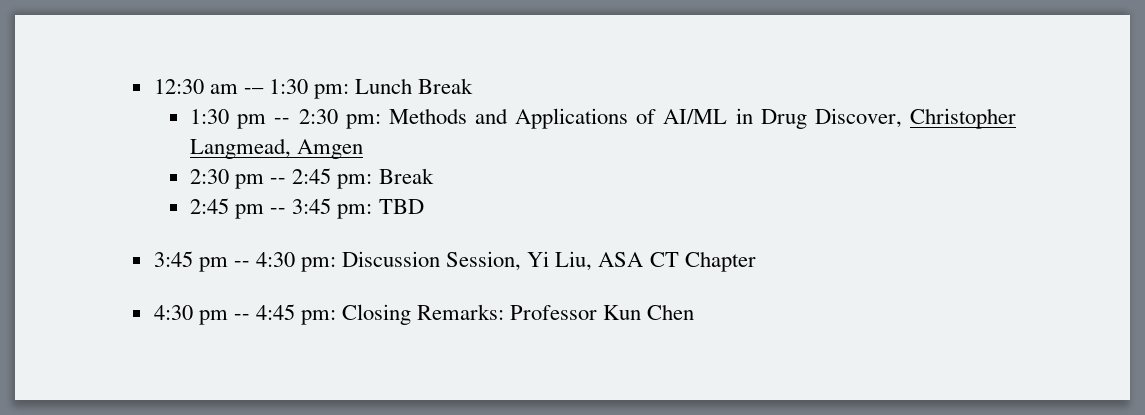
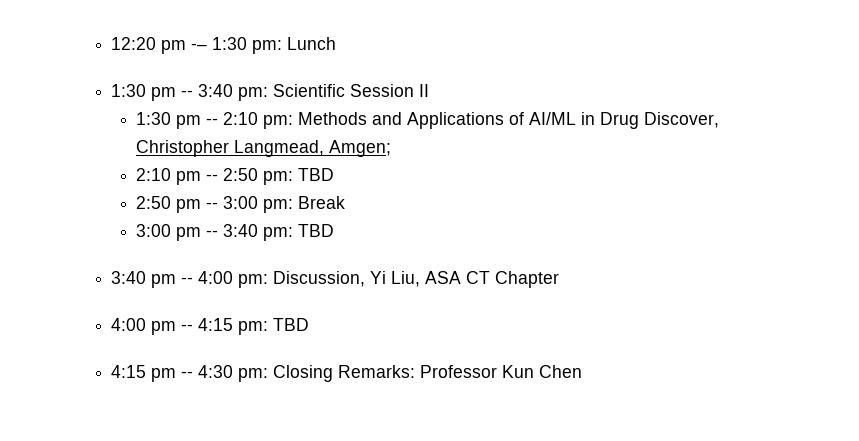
[153,79,238,94] 12:30 am -> [111,37,187,54] 12:20 pm
[418,78,474,94] [190,109,338,129] Break // 1:30 pm -- 2:30 -> [111,84,430,101] [136,112,259,129] // 1:30 pm -- 3:40 pm: Scientific Session II // 1:30 pm -- 2:10
[297,139,364,159] [190,168,332,189] Amgen // 2:30 pm -- 2:45 -> [329,140,392,157] [136,168,335,185] [136,196,259,213] Amgen; // 2:10 pm -- 2:50 pm: TBD // 2:50 pm -- 3:00
[190,198,424,219] [153,251,522,272] 2:45 pm -- 3:45 pm: TBD // 3:45 pm -- 4:30 pm: Discussion Session, -> [136,224,335,241] [111,271,366,288] 3:00 pm -- 3:40 pm: TBD // 3:40 pm -- 4:00 pm: Discussion,
[153,304,295,325] 4:30 pm -- 4:45 -> [111,318,310,335] [111,365,234,382] 4:00 pm -- 4:15 pm: TBD // 4:15 pm -- 4:30

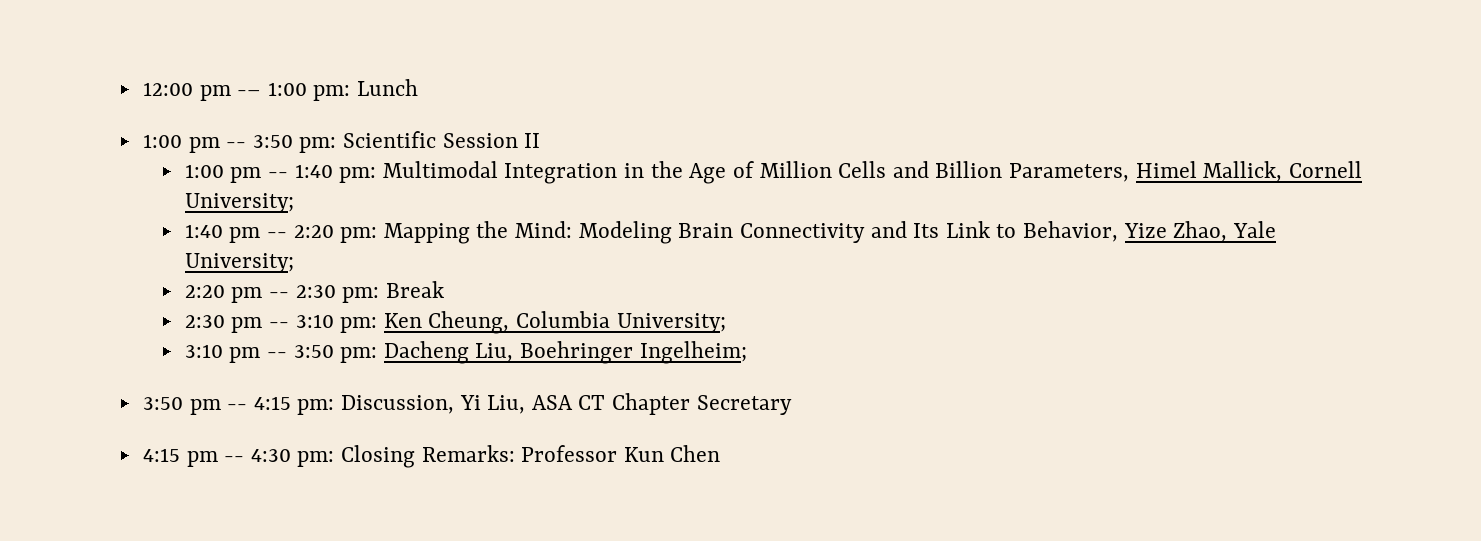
[111,37,248,54] 12:20 pm -– 1:30 -> [142,82,307,101] 12:00 pm -– 1:00
[111,84,234,101] 1:30 pm -- 3:40 -> [142,134,293,153] 1:00 pm -- 3:50
[136,112,720,129] [136,140,392,157] [136,168,335,185] [136,196,259,213] 1:30 pm -- 2:10 pm: Methods and Applications of AI/ML in Drug Discover, Christopher Langmead, Amgen; // 2:10 pm -- 2:50 pm: TBD // 2:50 pm -- 3:00 -> [184,161,1362,184] [184,193,294,213] [184,221,1276,244] [184,253,294,273] [184,285,336,303] 1:00 pm -- 1:40 pm: Multimodal Integration in the Age of Million Cells and Billion Parameters, Himel Mallick, Cornell University; // 1:40 pm -- 2:20 pm: Mapping the Mind: Modeling Brain Connectivity and Its Link to Behavior, Yize Zhao, Yale University; // 2:20 pm -- 2:30
[136,224,335,241] [111,271,234,288] 3:00 pm -- 3:40 pm: TBD // 3:40 pm -- 4:00 -> [184,311,726,334] [184,341,747,364] [142,396,291,415] 2:30 pm -- 3:10 pm: Ken Cheung, Columbia University; // 3:10 pm -- 3:50 pm: Dacheng Liu, Boehringer Ingelheim; // 3:50 pm -- 4:15
[111,318,310,335] // 4:00 pm -- 4:15 pm: TBD -> [696,395,792,415] Secretary

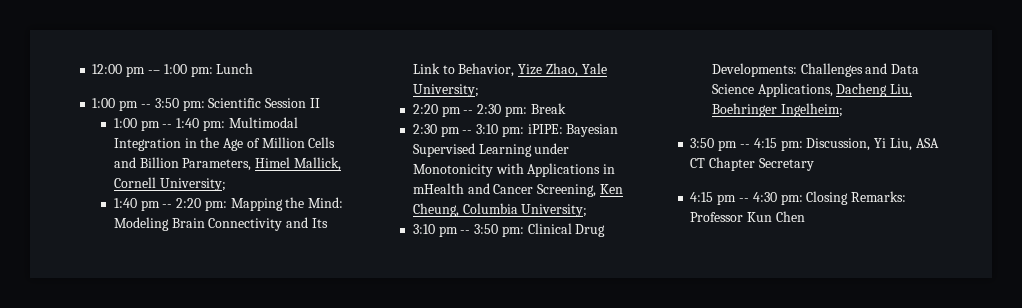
(378, 325) none -> [527,124,619,137] [412,143,570,157] [412,163,616,177] [412,183,597,197] iPIPE: Bayesian Supervised Learning under Monotonicity with Applications in mHealth and Cancer Screening,
(378, 355) none -> [527,223,606,237] [711,63,920,77] [711,83,833,97] Clinical Drug Developments: Challenges and Data Science Applications,

